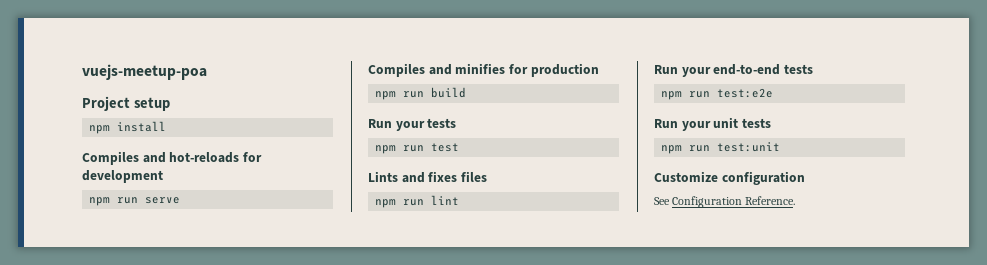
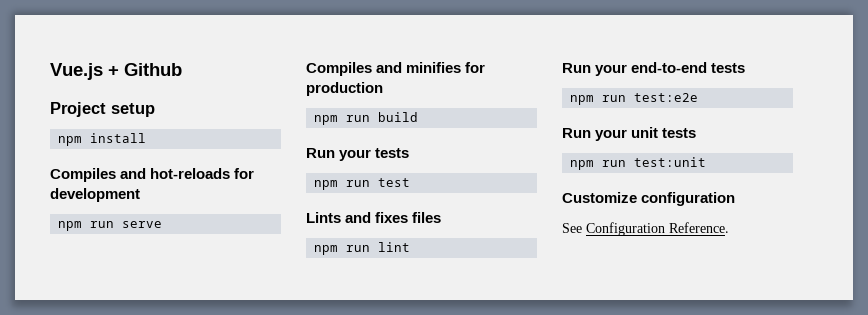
[82,64,207,80] vuejs-meetup-poa -> [50,63,182,80] Vue.js + Github

